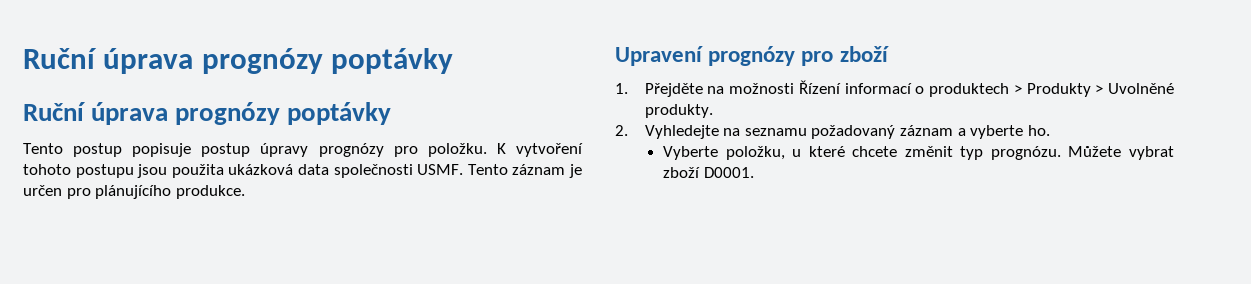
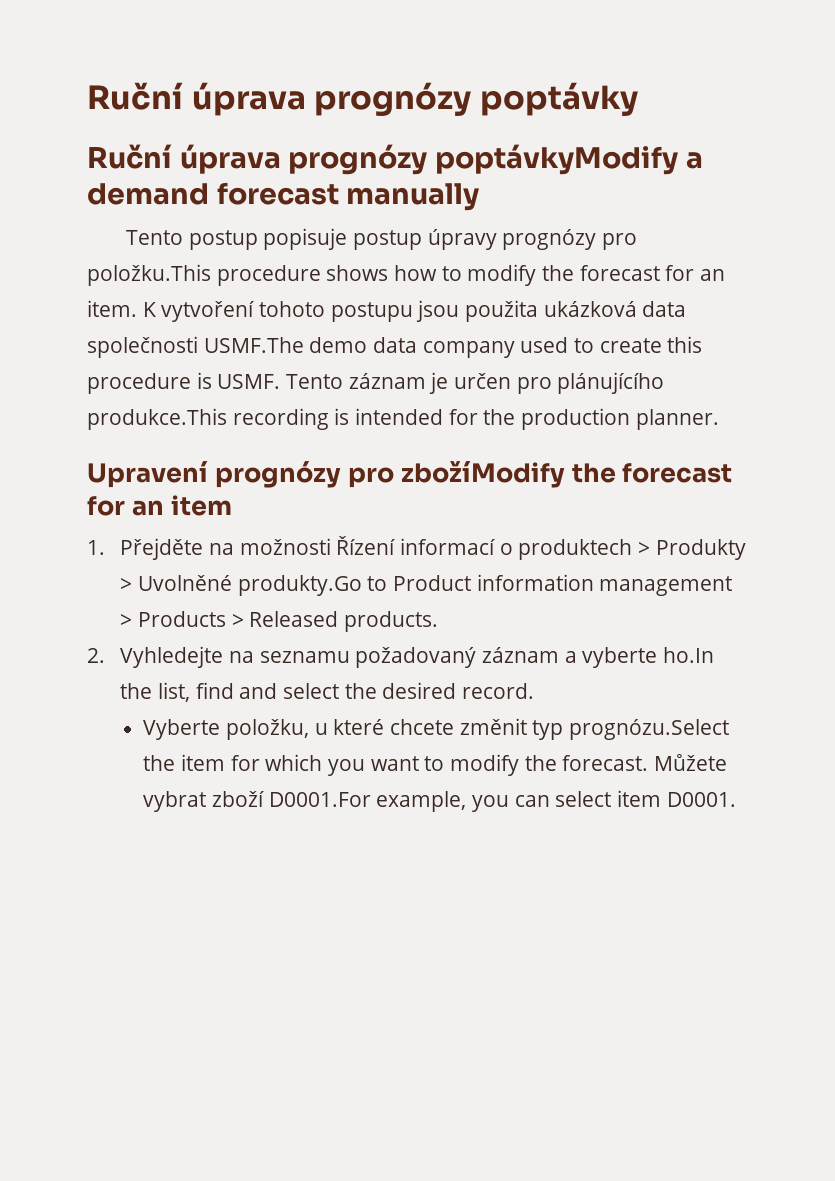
[287,102,392,125] poptávky -> [435,144,703,175] [87,182,480,211] poptávkyModify a demand forecast manually
[427,143,487,157] položku. -> [87,264,726,286] [87,300,137,317] položku.This procedure shows how to modify the forecast for an item.
(413, 171) none -> [203,336,703,358] [87,372,212,394] USMF.The demo data company used to create this procedure is
[175,185,245,199] [615,46,889,66] produkce. // Upravení prognózy pro zboží -> [87,408,719,430] [87,461,733,488] [87,495,232,516] produkce.This recording is intended for the production planner. // Upravení prognózy pro zbožíModify the forecast for an item
[644,104,713,118] produkty. -> [237,574,733,596] [120,611,438,632] produkty.Go to Product information management > Products > Released products.
[1027,125,1050,136] ho. -> [662,647,714,663] [120,682,534,702] ho.In the list, find and select the desired record.
[990,146,1174,160] [663,167,701,178] prognózu. Můžete vybrat zboží -> [568,719,729,740] [143,754,727,776] [143,790,661,812] prognózu.Select the item for which you want to modify the forecast. Můžete vybrat zboží D0001.For example, you can select item

